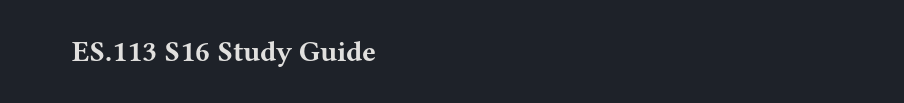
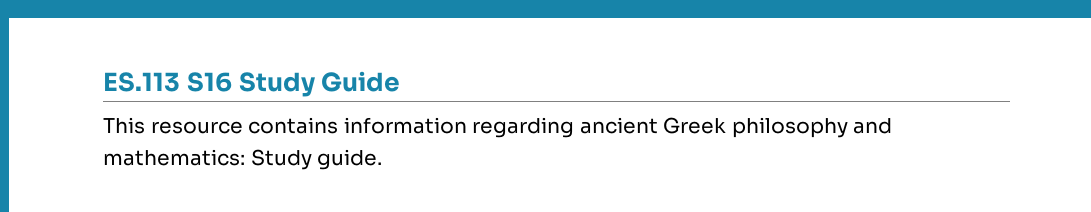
(377, 51) none -> [103,117,893,138] [103,149,383,170] // This resource contains information regarding ancient Greek philosophy and mathematics: Study guide.

